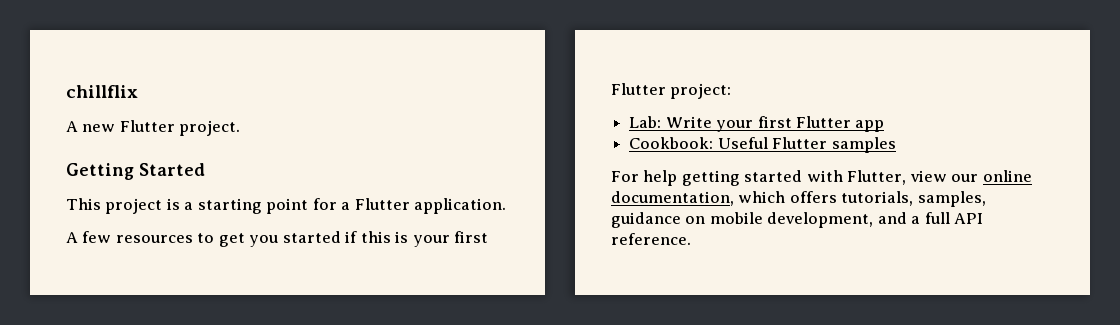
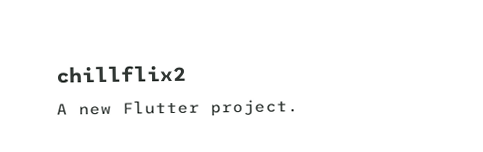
[66,85,138,98] chillflix -> [55,64,187,84] chillflix2
[66,163,205,180] [66,198,507,214] [66,231,489,247] [611,83,732,99] [629,116,885,132] [629,137,896,153] [611,170,1032,186] [611,191,986,207] [611,212,984,228] [611,233,691,245] // Getting Started // This project is a starting point for a Flutter application. // A few resources to get you started if this is your first Flutter project: // Lab: Write your first Flutter app // Cookbook: Useful Flutter samples // For help getting started with Flutter, view our online documentation, which offers tutorials, samples, guidance on mobile development, and a full API reference. -> (299, 108) none

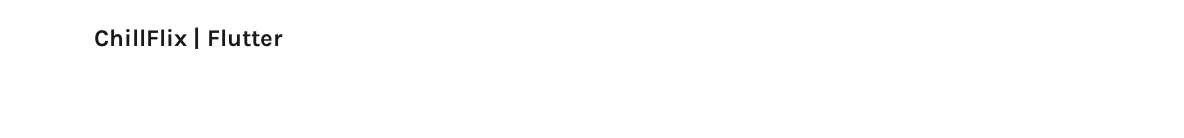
[55,64,187,84] [56,99,299,117] chillflix2 // A new Flutter project. -> [94,27,283,49] ChillFlix | Flutter

